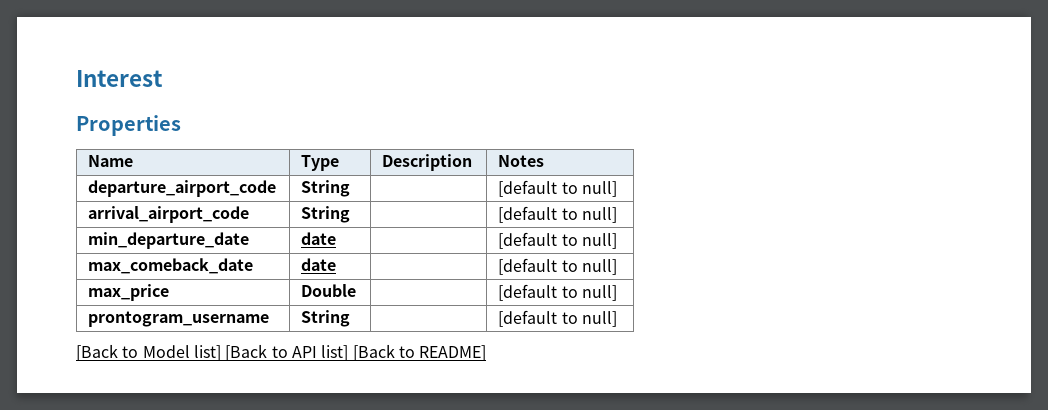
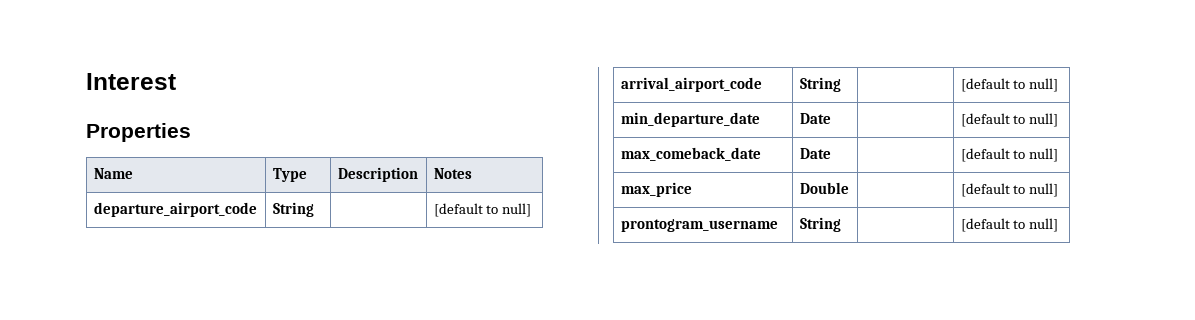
[301,232,337,245] date -> [799,113,831,124] Date
[301,258,337,271] date -> [799,148,831,159] Date
[76,344,487,361] // [Back to Model list] [Back to API list] [Back to README] -> (1059, 225) none

